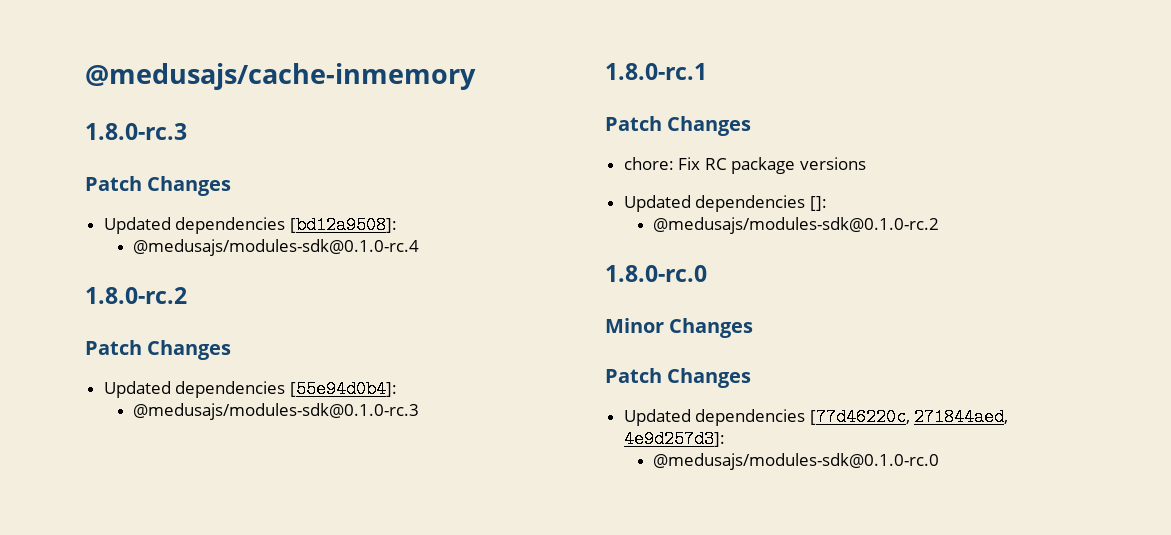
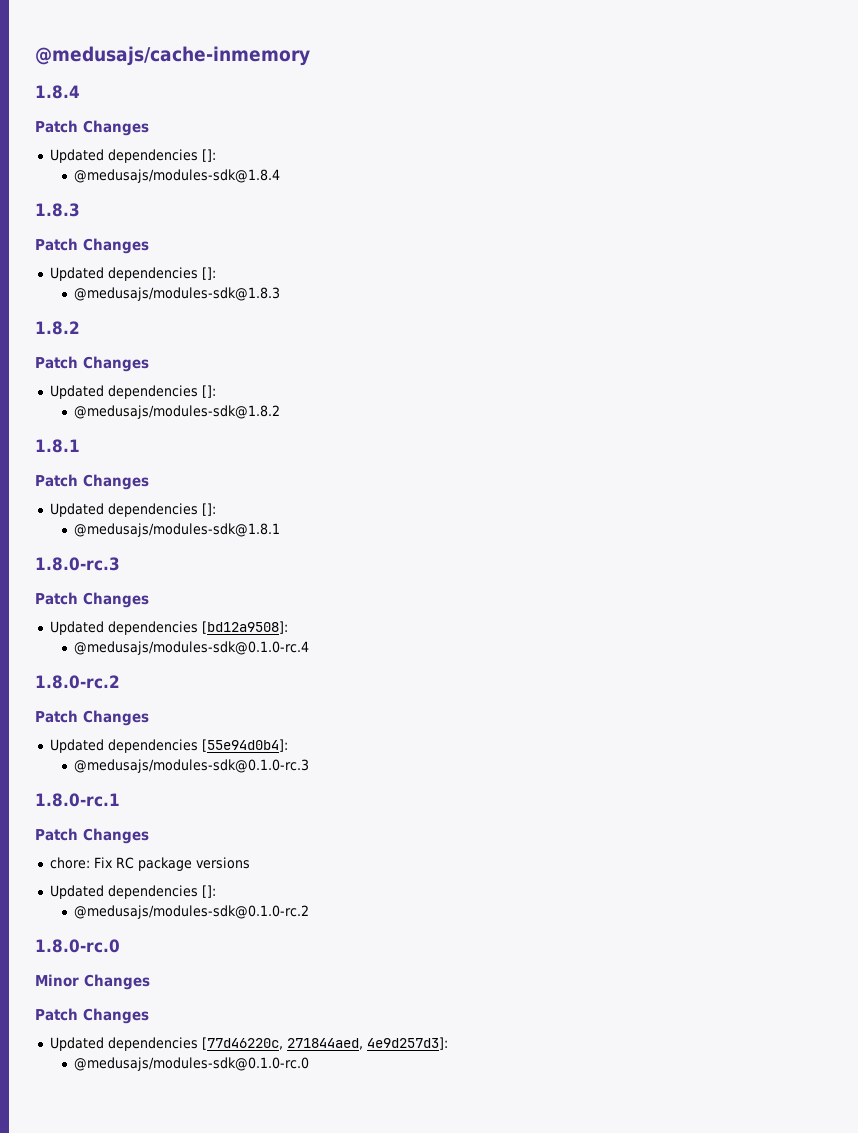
(476, 76) none -> [35,85,80,99] [35,120,149,136] [49,149,216,163] [73,169,280,183] [35,203,80,217] [35,238,149,254] [49,267,216,281] [73,287,280,301] [35,321,80,335] [35,356,149,372] [49,385,216,399] [73,405,280,419] [35,439,80,453] [35,474,149,490] [49,503,216,517] [73,523,280,537] // 1.8.4 // Patch Changes // Updated dependencies []: // @medusajs/modules-sdk@1.8.4 // 1.8.3 // Patch Changes // Updated dependencies []: // @medusajs/modules-sdk@1.8.3 // 1.8.2 // Patch Changes // Updated dependencies []: // @medusajs/modules-sdk@1.8.2 // 1.8.1 // Patch Changes // Updated dependencies []: // @medusajs/modules-sdk@1.8.1

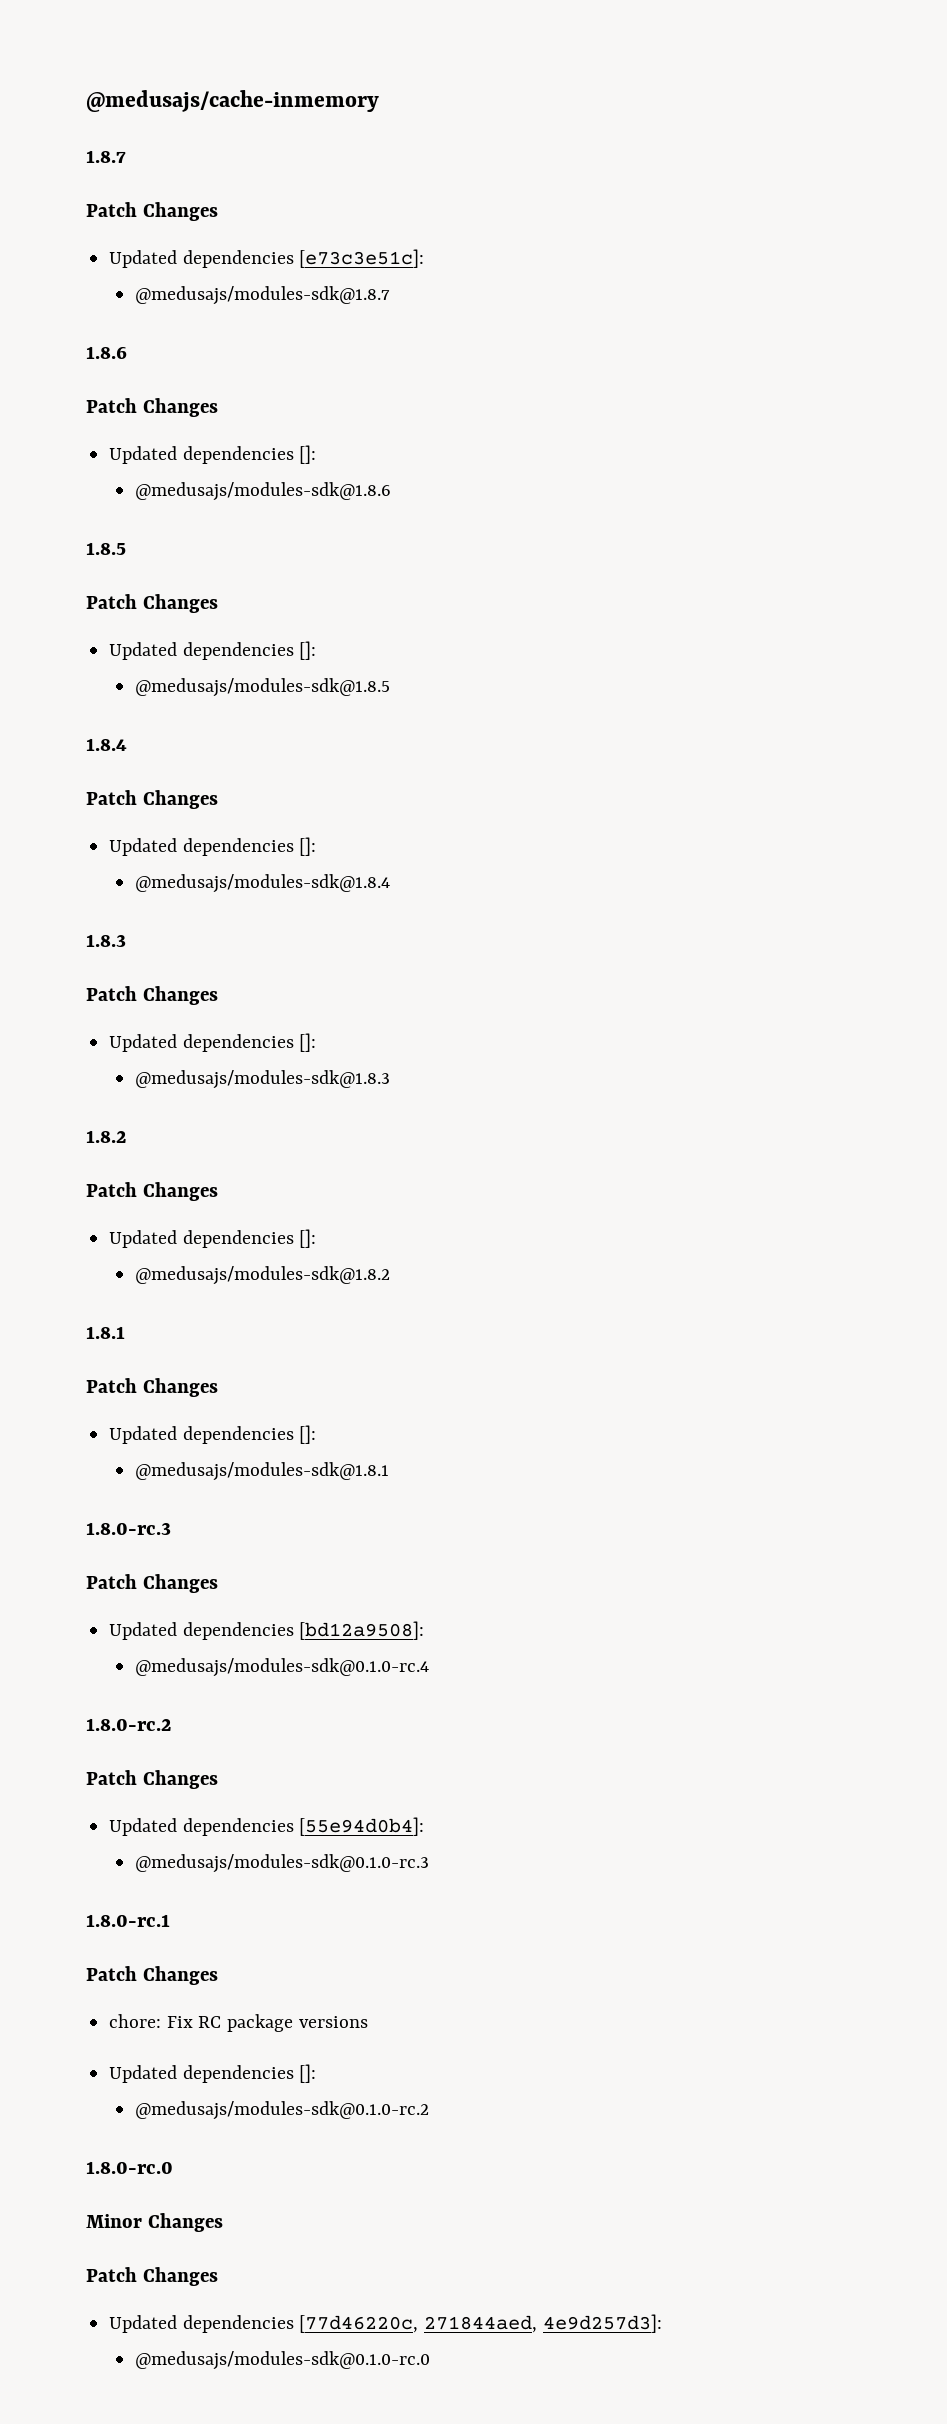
(310, 56) none -> [86,150,126,163] [86,202,218,221] [109,249,425,268] [134,286,390,305] [86,346,127,359] [86,398,218,417] [109,445,317,464] [134,482,391,501] [86,542,126,555] [86,594,218,613] [109,641,317,660] [134,678,390,697] // 1.8.7 // Patch Changes // Updated dependencies [e73c3e51c]: // @medusajs/modules-sdk@1.8.7 // 1.8.6 // Patch Changes // Updated dependencies []: // @medusajs/modules-sdk@1.8.6 // 1.8.5 // Patch Changes // Updated dependencies []: // @medusajs/modules-sdk@1.8.5

